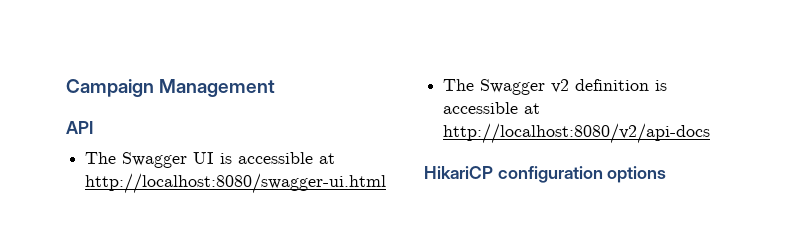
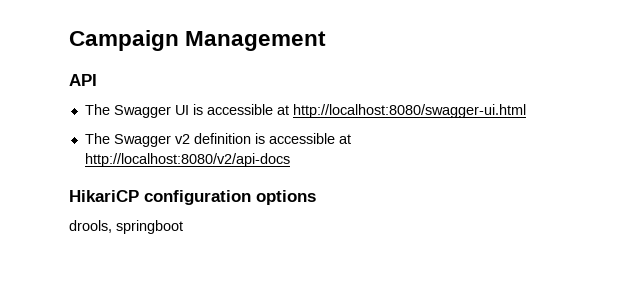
(667, 174) none -> [69,220,183,234] // drools, springboot

